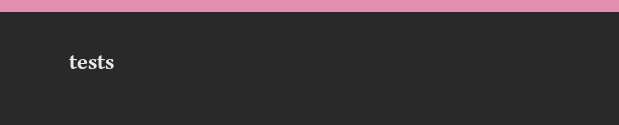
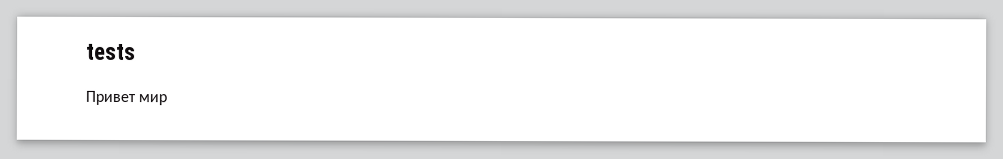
(114, 62) none -> [85,90,168,106] // Привет мир

